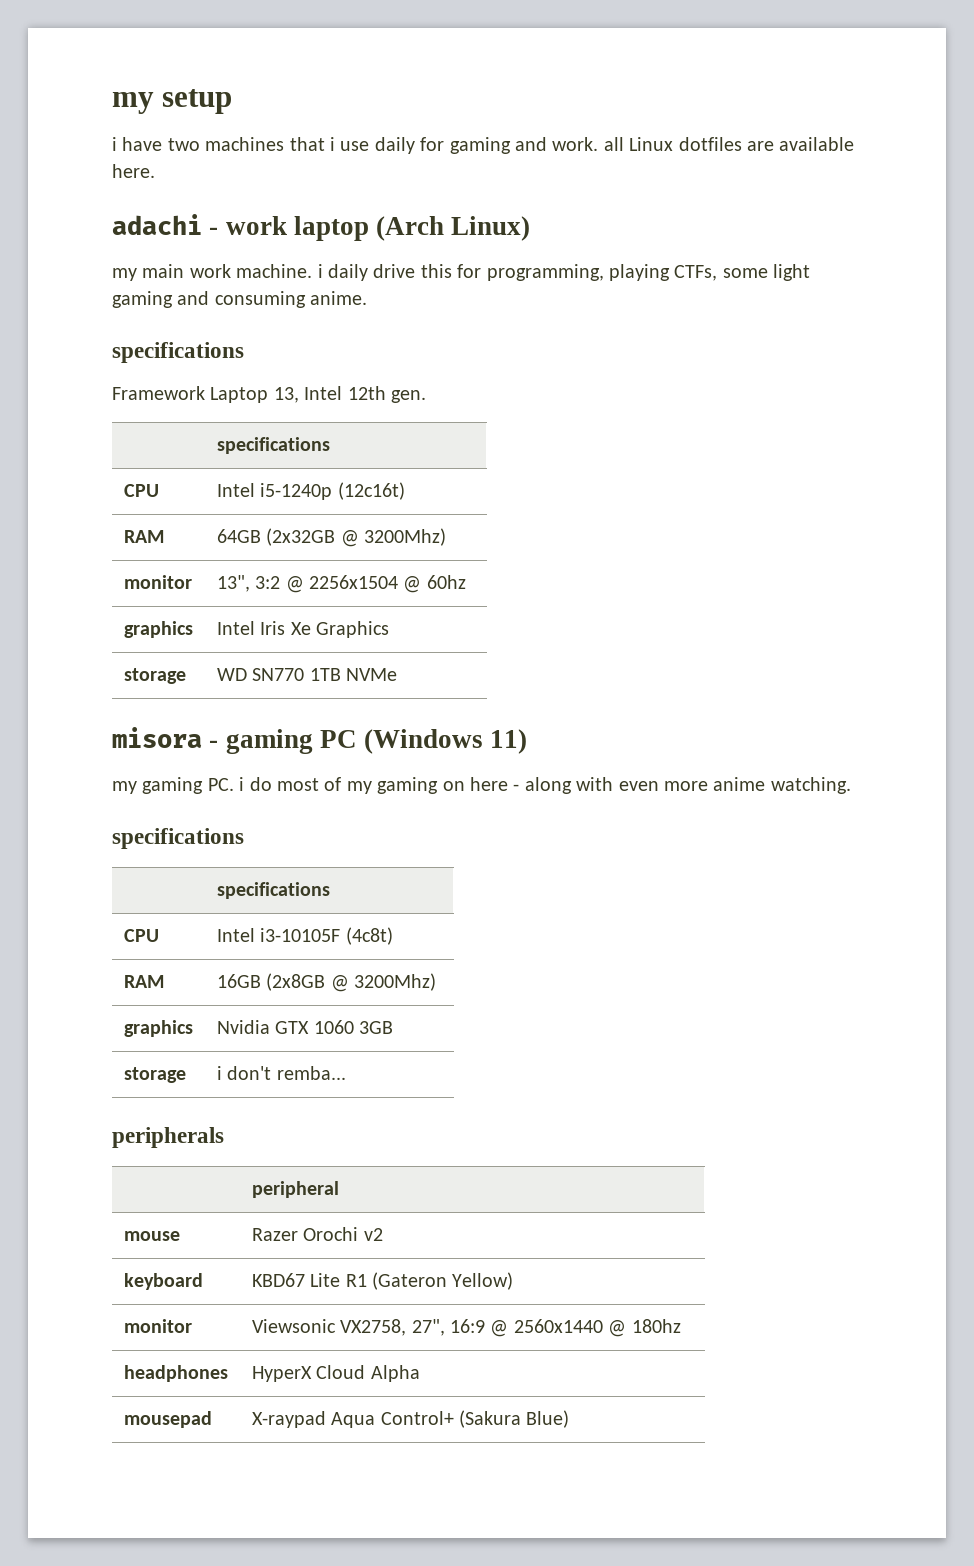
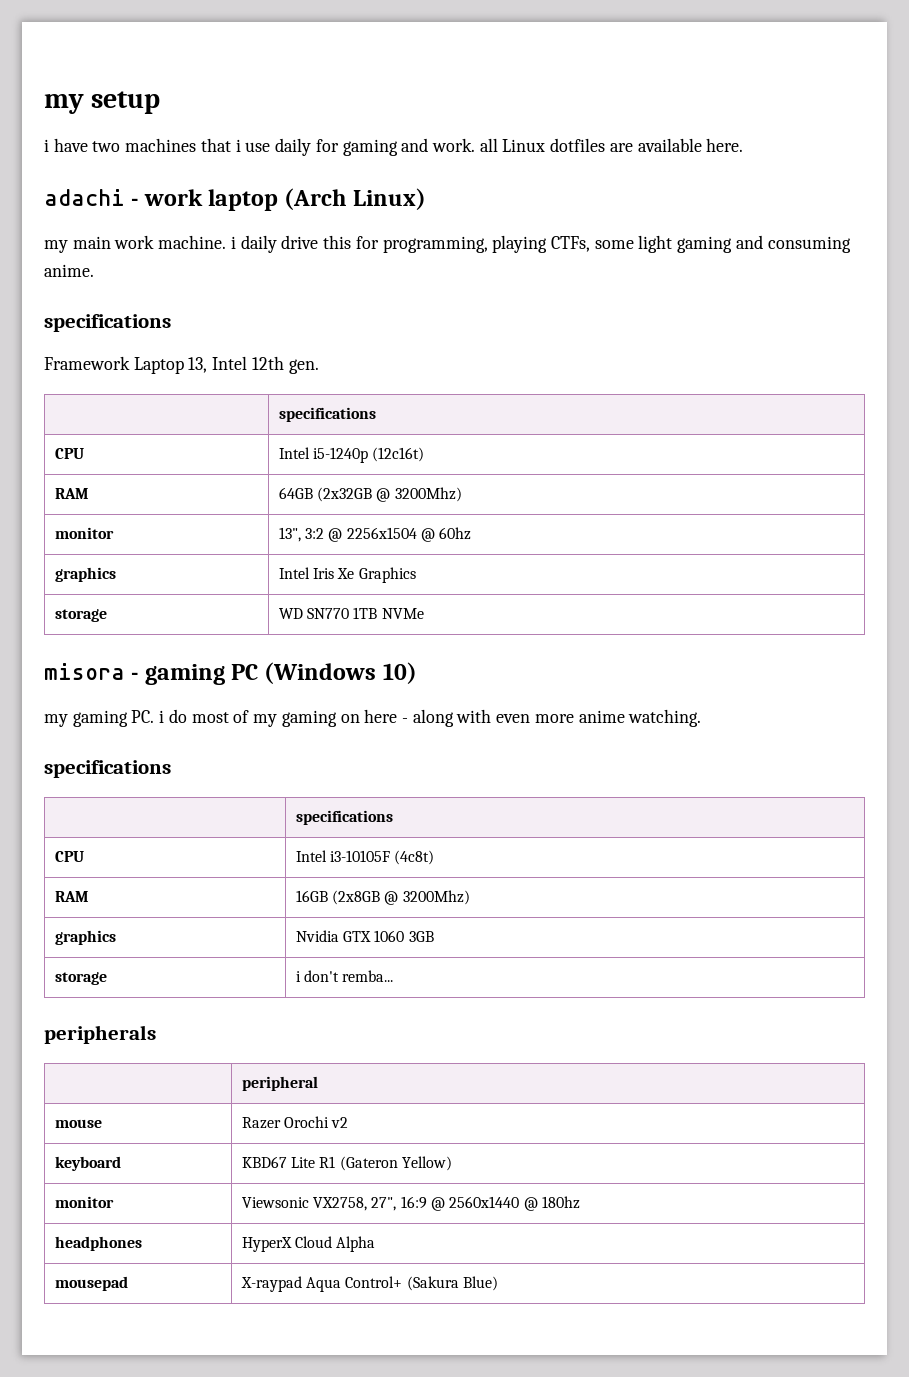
[490,729,528,754] 11) -> [382,662,417,684] 10)

